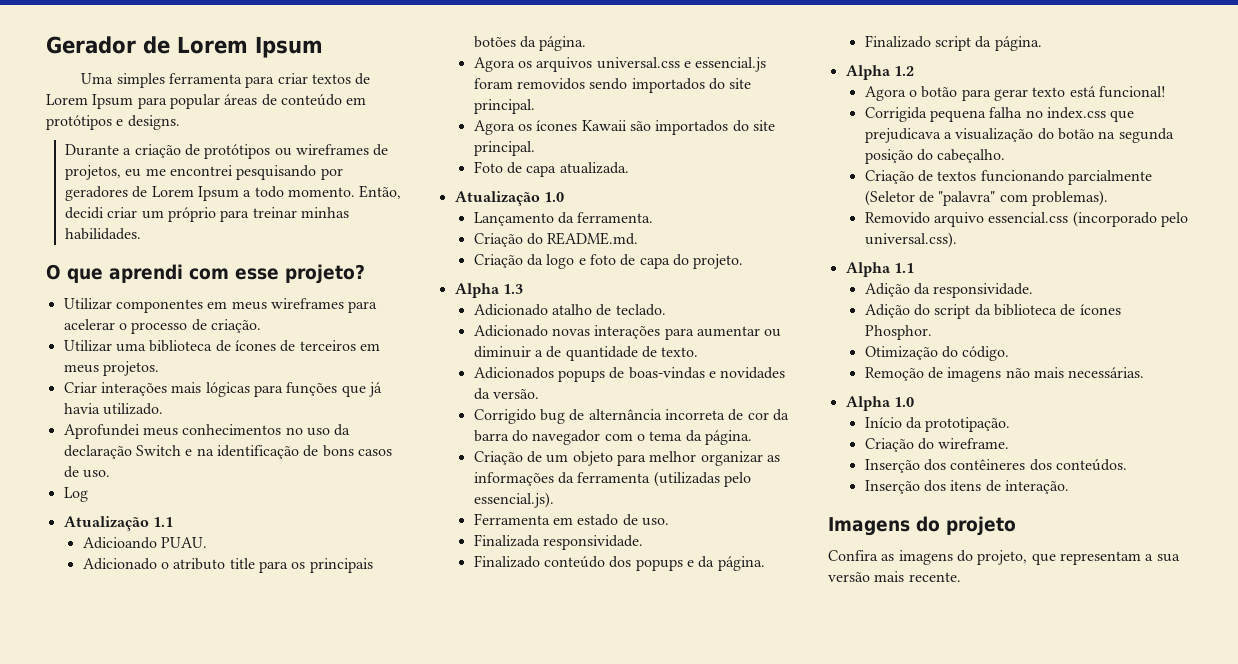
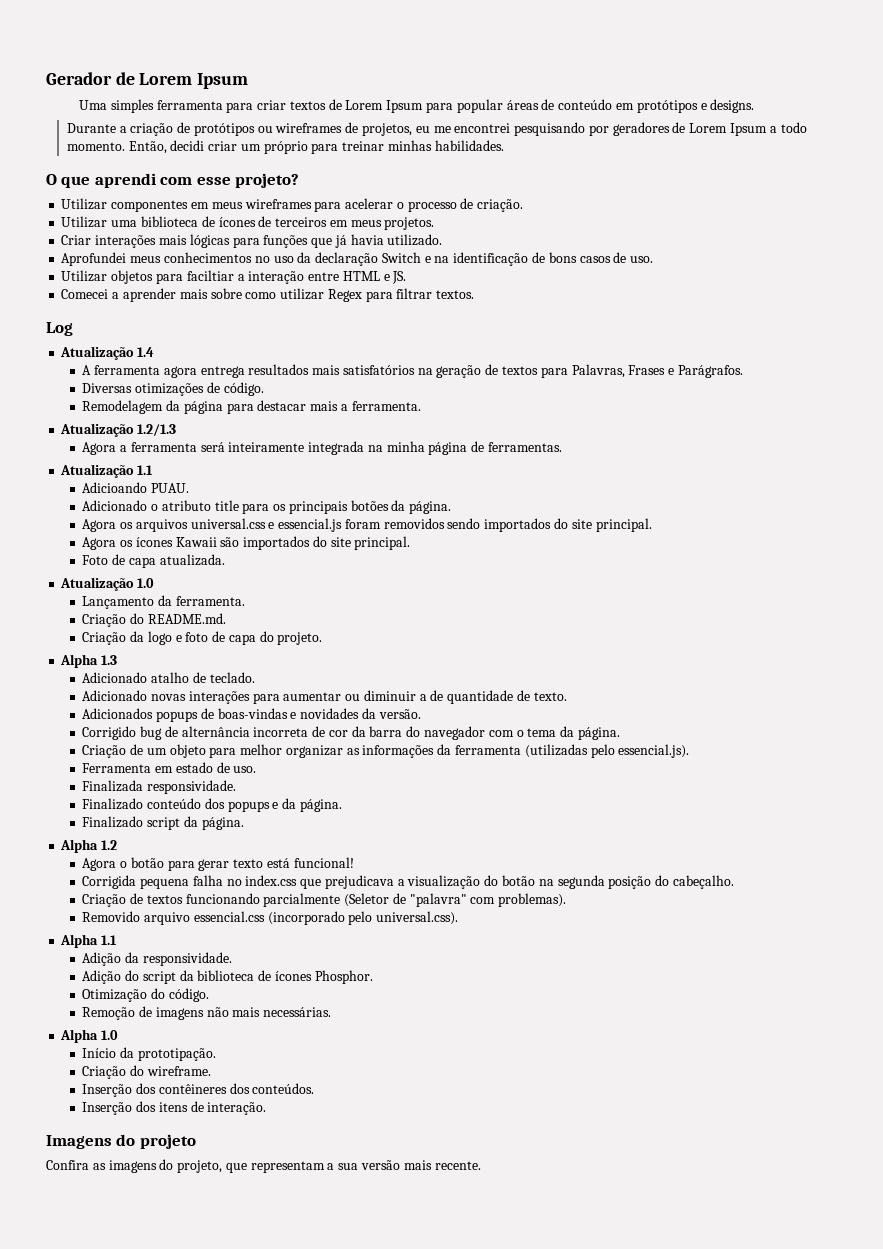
[63,487,88,502] Log -> [61,270,407,284] [61,288,475,302] [46,322,73,336] [60,346,155,360] [82,364,743,378] [82,382,264,396] [82,400,421,414] [60,423,177,437] [82,441,562,455] Utilizar objetos para faciltiar a interação entre HTML e JS. // Comecei a aprender mais sobre como utilizar Regex para filtrar textos. // Log // Atualização 1.4 // A ferramenta agora entrega resultados mais satisfatórios na geração de textos para Palavras, Frases e Parágrafos. // Diversas otimizações de código. // Remodelagem da página para destacar mais a ferramenta. // Atualização 1.2/1.3 // Agora a ferramenta será inteiramente integrada na minha página de ferramentas.

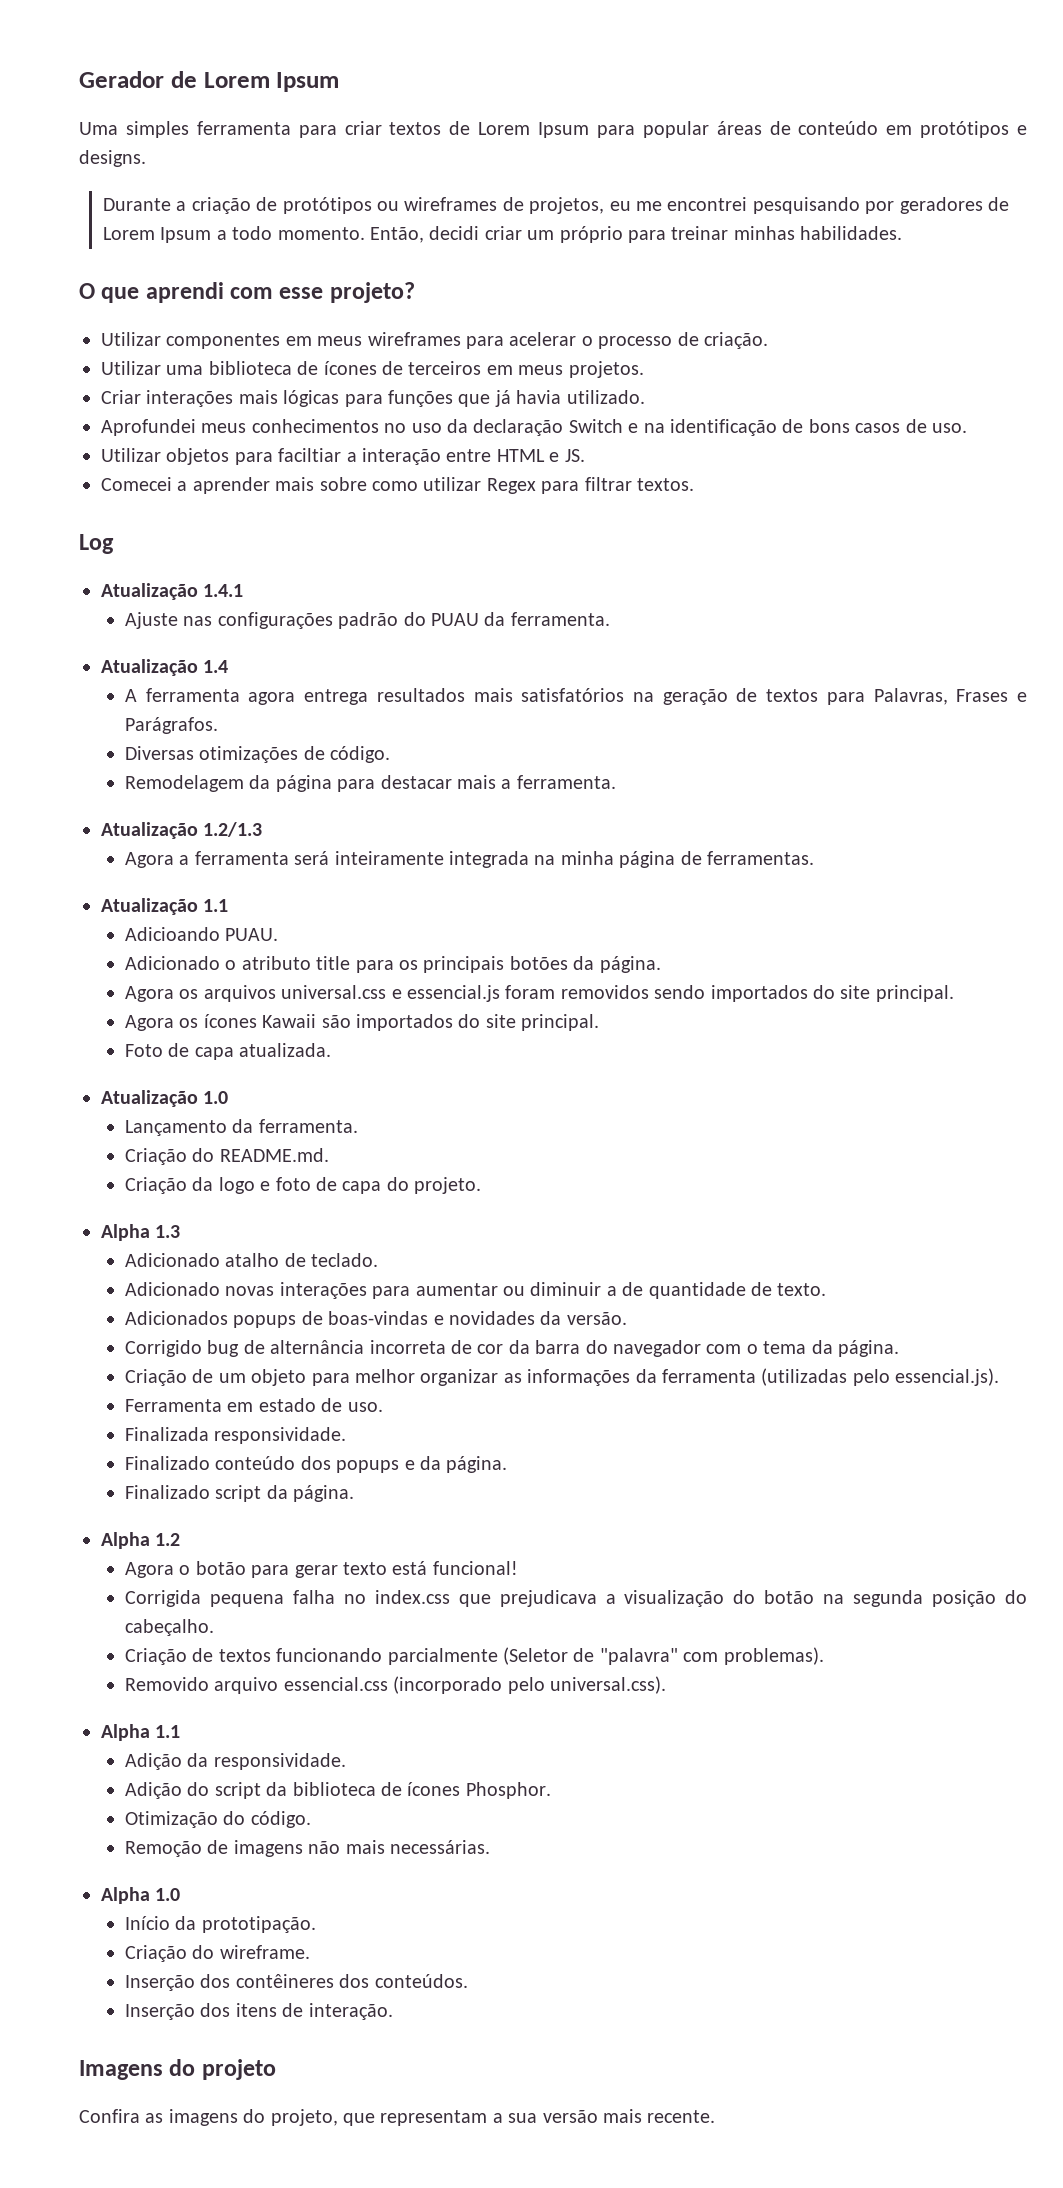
(73, 329) none -> [101,583,244,600] [125,612,610,629] // Atualização 1.4.1 // Ajuste nas configurações padrão do PUAU da ferramenta.

